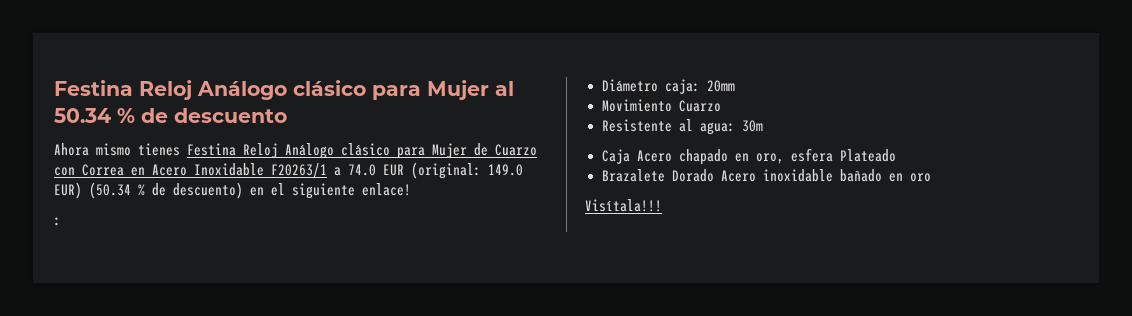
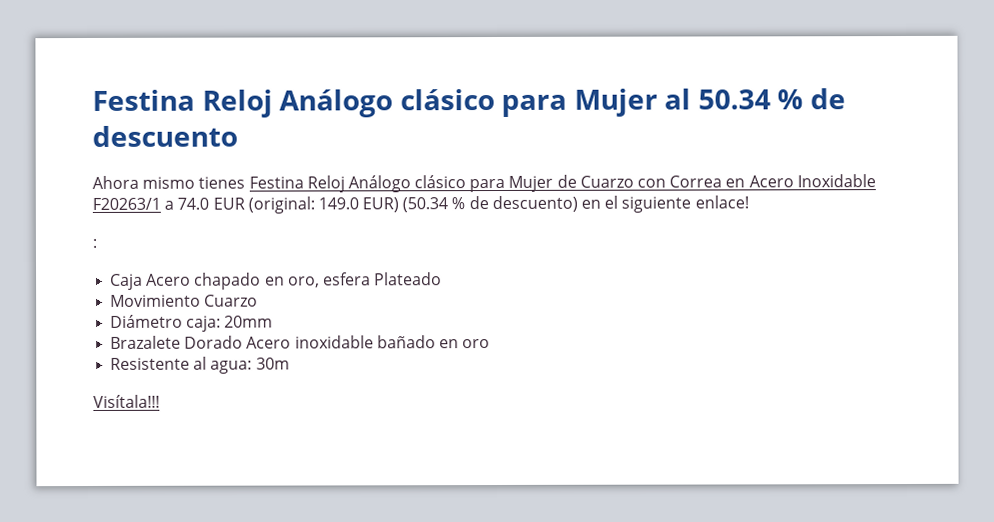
[601,79,735,94] [601,99,721,112] [601,119,763,135] // Diámetro caja: 20mm // Movimiento Cuarzo // Resistente al agua: 30m -> (97, 243) none
(896, 155) none -> [110,294,259,307] [110,314,274,332] // Movimiento Cuarzo // Diámetro caja: 20mm
(931, 177) none -> [110,356,290,374] // Resistente al agua: 30m

